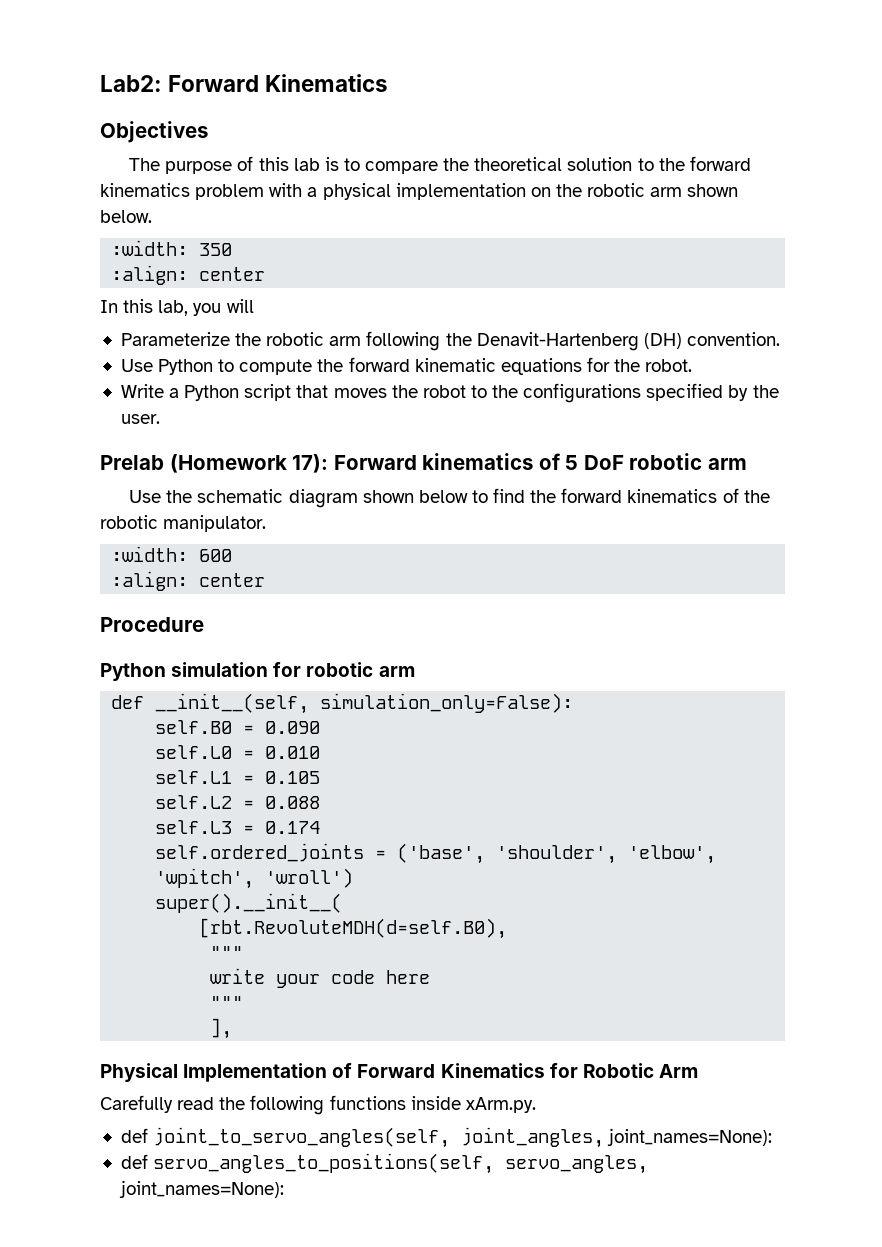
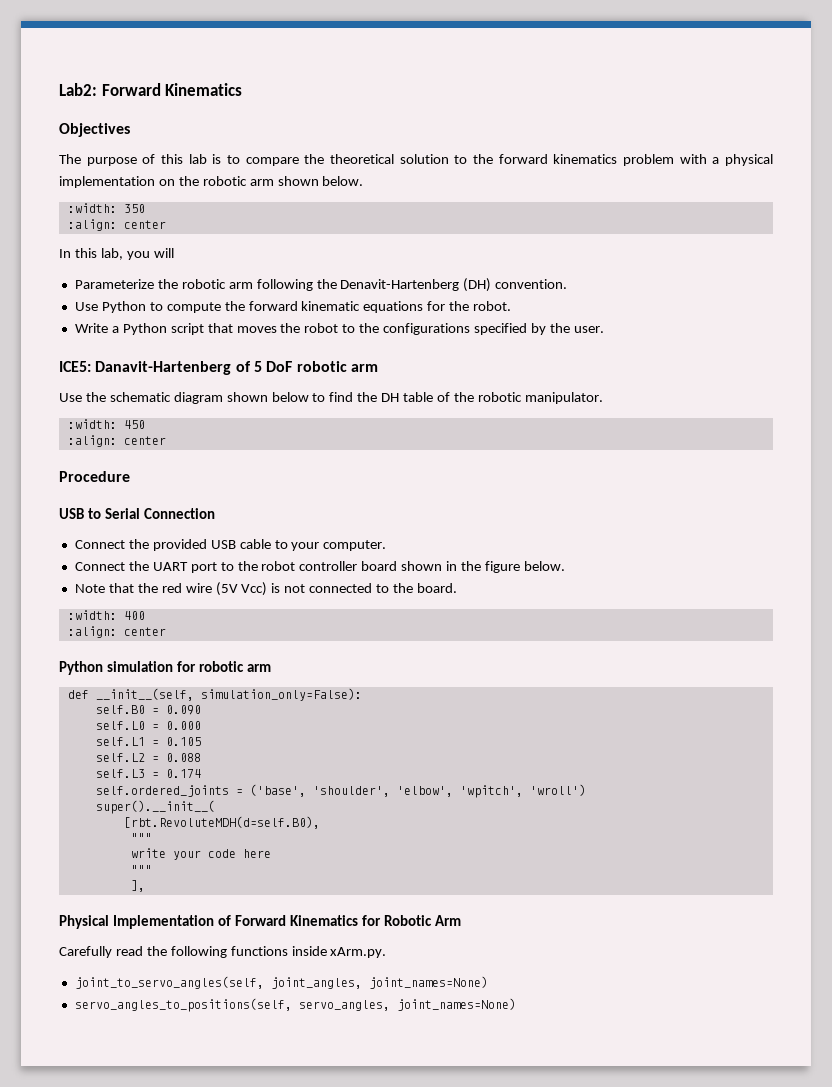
[100,453,534,473] Prelab (Homework 17): Forward kinematics -> [59,361,232,375] ICE5: Danavit-Hartenberg
[561,488,718,503] forward kinematics -> [381,392,434,402] DH table
[199,549,233,562] 600 -> [123,420,145,429] 450
(204, 624) none -> [59,508,216,519] [74,539,387,551] [74,561,565,573] [74,582,457,596] [67,610,145,620] [67,626,166,638] // USB to Serial Connection // Connect the provided USB cable to your computer. // Connect the UART port to the robot controller board shown in the figure below. // Note that the red wire (5V Vcc) is not connected to the board. // :width: 400 // :align: center
[265,746,321,759] 0.010 -> [165,721,201,730] 0.000
[120,1128,148,1143] def -> (387, 952) none
[607,1128,773,1146] [120,1154,148,1169] joint_names=None): // def -> [368,976,488,989] joint_names=None) //
[118,1180,284,1198] joint_names=None): -> [396,998,516,1011] joint_names=None)

